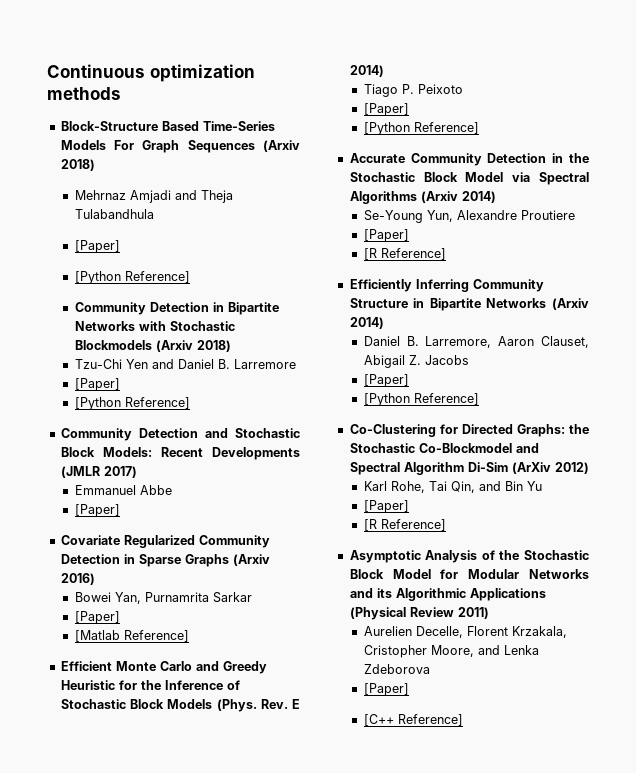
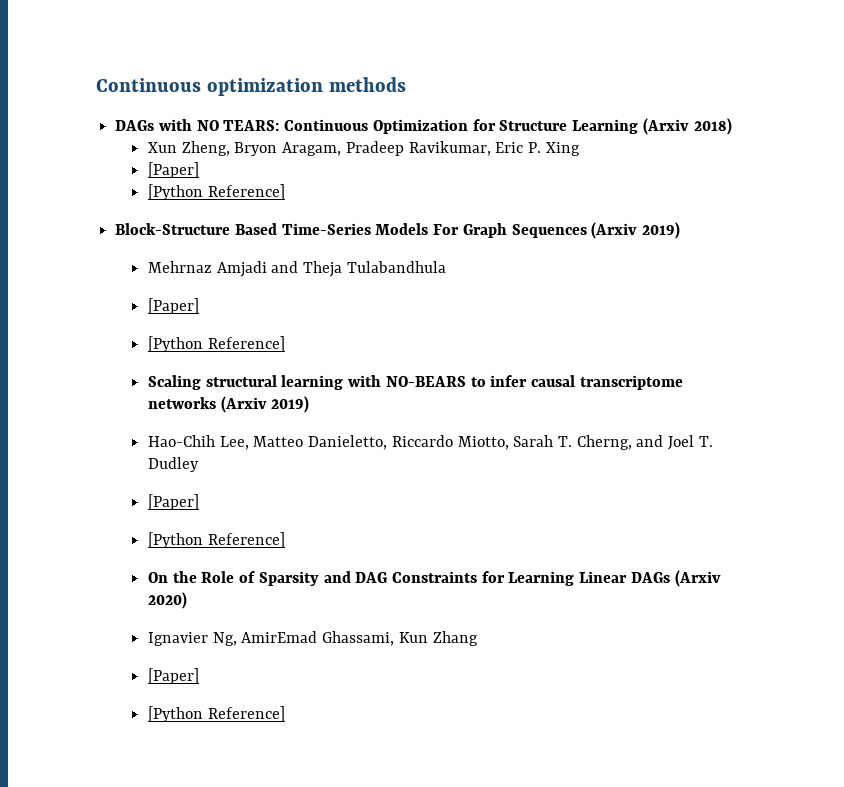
(121, 93) none -> [115,118,732,135] [147,141,580,156] [147,162,199,178] [147,184,285,200] // DAGs with NO TEARS: Continuous Optimization for Structure Learning (Arxiv 2018) // Xun Zheng, Bryon Aragam, Pradeep Ravikumar, Eric P. Xing // [Paper] // [Python Reference]
[60,159,95,171] 2018) -> [642,222,681,239] 2019)
[74,302,279,315] [74,321,235,331] [74,340,231,352] [74,359,296,369] [74,378,120,391] [74,397,190,410] [60,428,300,441] [60,447,300,460] [60,466,137,478] [74,485,172,495] [74,504,120,517] [60,535,270,548] [60,554,270,567] [60,573,95,585] [74,592,252,604] [74,611,120,624] [74,630,189,642] [60,661,267,674] [60,680,240,690] [60,699,300,712] [349,65,384,77] [363,84,463,97] [363,103,409,116] [363,122,479,135] [349,153,589,166] [349,172,589,185] [349,191,496,204] [363,210,575,223] [363,229,409,242] [363,248,446,260] [349,279,544,292] [349,298,589,311] [349,317,384,329] [363,336,589,348] [363,355,469,368] [363,374,409,387] [363,393,479,406] [349,424,589,437] [349,443,539,453] [349,462,589,475] [363,481,542,493] [363,500,409,513] [363,519,446,531] [349,550,589,563] [349,569,589,579] [349,588,546,601] [349,607,489,620] [363,626,567,638] [363,645,539,658] [363,664,430,674] [363,683,409,696] [363,714,394,726] Community Detection in Bipartite Networks with Stochastic Blockmodels (Arxiv 2018) // Tzu-Chi Yen and Daniel B. Larremore // [Paper] // [Python Reference] // Community Detection and Stochastic Block Models: Recent Developments (JMLR 2017) // Emmanuel Abbe // [Paper] // Covariate Regularized Community Detection in Sparse Graphs (Arxiv 2016) // Bowei Yan, Purnamrita Sarkar // [Paper] // [Matlab Reference] // Efficient Monte Carlo and Greedy Heuristic for the Inference of Stochastic Block Models (Phys. Rev. E 2014) // Tiago P. Peixoto // [Paper] // [Python Reference] // Accurate Community Detection in the Stochastic Block Model via Spectral Algorithms (Arxiv 2014) // Se-Young Yun, Alexandre Proutiere // [Paper] // [R Reference] // Efficiently Inferring Community Structure in Bipartite Networks (Arxiv 2014) // Daniel B. Larremore, Aaron Clauset, Abigail Z. Jacobs // [Paper] // [Python Reference] // Co-Clustering for Directed Graphs: the Stochastic Co-Blockmodel and Spectral Algorithm Di-Sim (ArXiv 2012) // Karl Rohe, Tai Qin, and Bin Yu // [Paper] // [R Reference] // Asymptotic Analysis of the Stochastic Block Model for Modular Networks and its Algorithmic Applications (Physical Review 2011) // Aurelien Decelle, Florent Krzakala, Cristopher Moore, and Lenka Zdeborova // [Paper] // [C++ -> [147,375,683,390] [147,396,310,413] [147,435,713,450] [147,457,199,472] [147,494,199,510] [147,532,285,548] [147,570,721,587] [147,592,187,609] [147,631,478,646] [147,668,199,684] [147,706,203,722] Scaling structural learning with NO-BEARS to infer causal transcriptome networks (Arxiv 2019) // Hao-Chih Lee, Matteo Danieletto, Riccardo Miotto, Sarah T. Cherng, and Joel T. Dudley // [Paper] // [Python Reference] // On the Role of Sparsity and DAG Constraints for Learning Linear DAGs (Arxiv 2020) // Ignavier Ng, AmirEmad Ghassami, Kun Zhang // [Paper] // [Python

